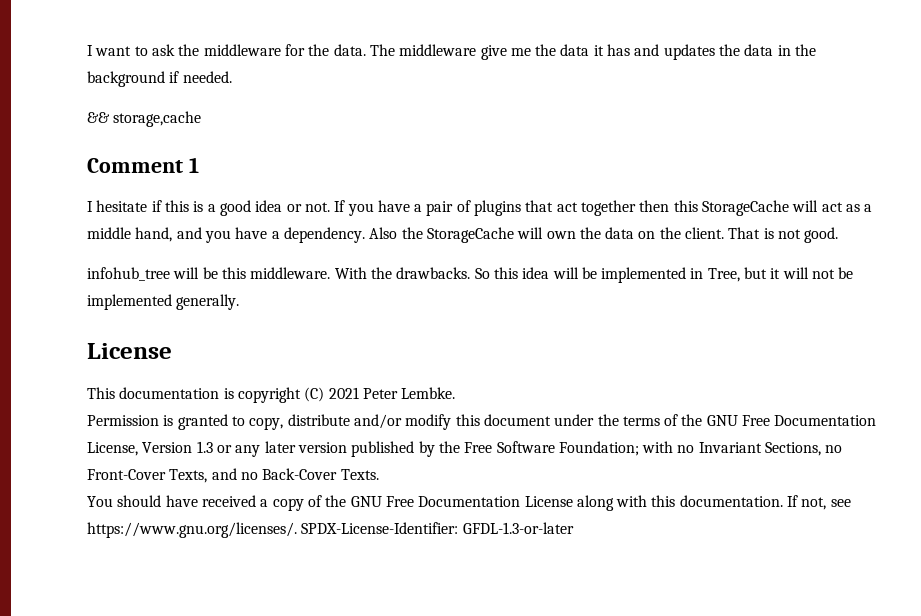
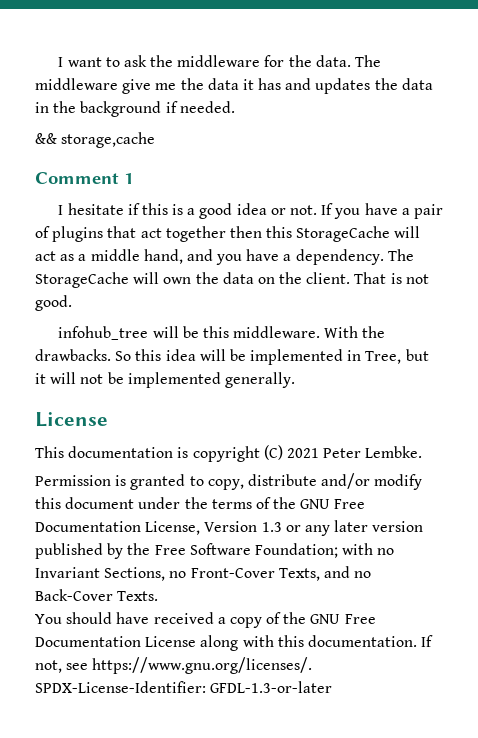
[369,227,423,239] Also the -> [387,249,414,261] The

